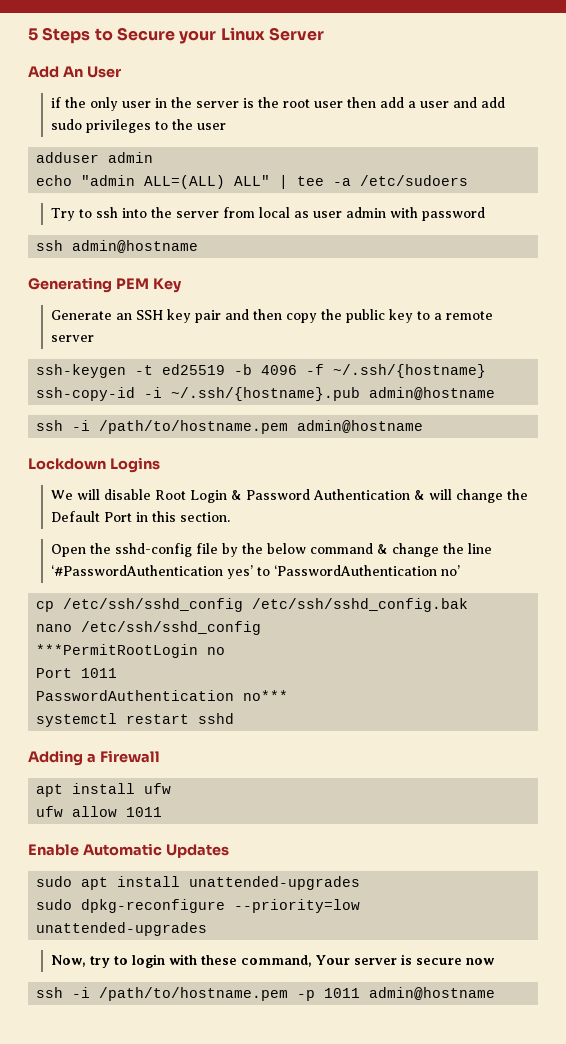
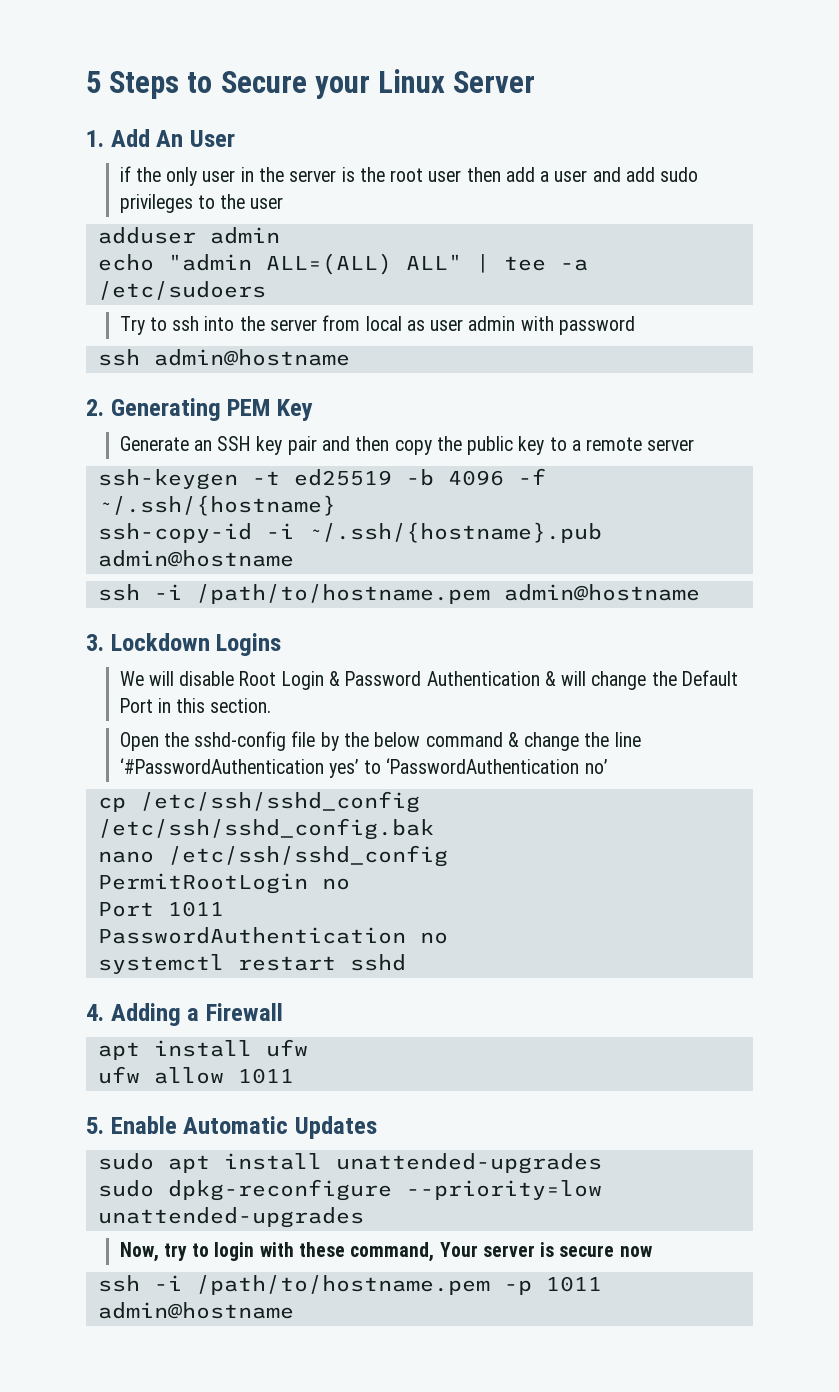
(324, 34) none -> [86,130,104,147] 1.
(199, 246) none -> [86,399,104,416] 2.
(424, 426) none -> [86,634,104,651] 3.
[36,644,199,658] ***PermitRootLogin -> [97,873,308,894] PermitRootLogin
[243,690,289,701] no*** -> [419,932,448,944] no
(235, 718) none -> [86,1004,104,1021] 4.
(163, 812) none -> [86,1117,104,1134] 5.

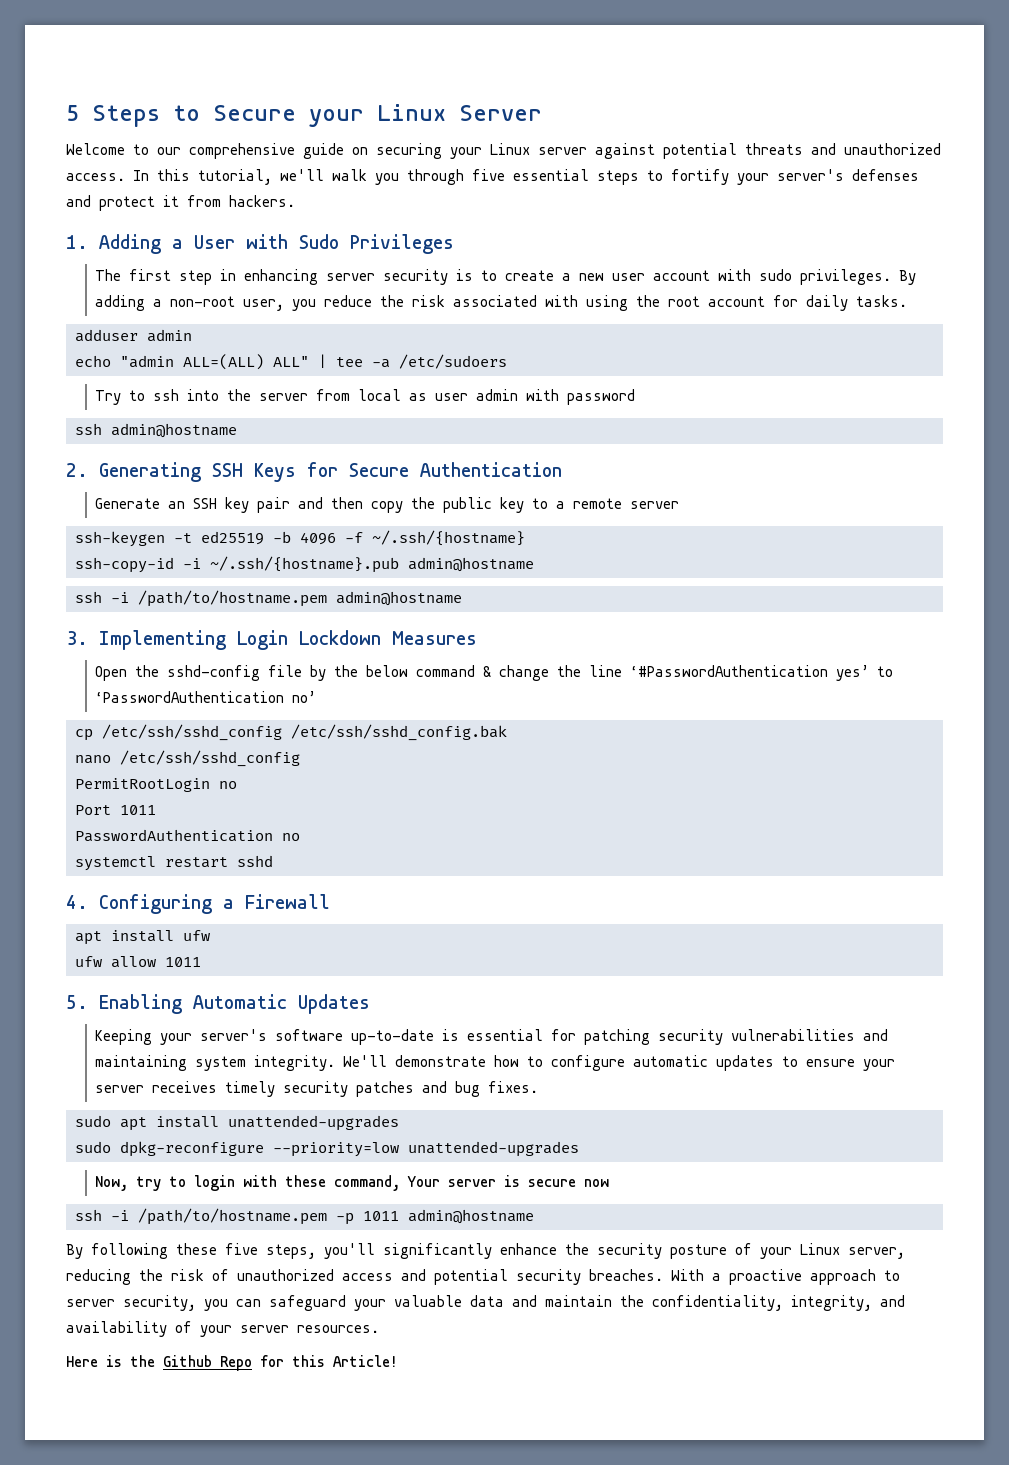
(536, 82) none -> [66,143,941,159] [66,169,919,185] [66,195,295,211] // Welcome to our comprehensive guide on securing your Linux server against potential threats and unauthorized access. In this tutorial, we'll walk you through five essential steps to fortify your server's defenses and protect it from hackers.
[110,129,184,147] Add An -> [99,234,183,254] Adding a
[119,166,699,186] [119,194,284,213] // if the only user in the server is the root user then add a user and add sudo privileges to the user -> [246,234,454,254] [95,269,917,285] [95,295,908,311] with Sudo Privileges // The first step in enhancing server security is to create a new user account with sudo privileges. By adding a non-root user, you reduce the risk associated with using the root account for daily tasks.
[227,399,313,421] PEM Key -> [212,462,562,482] SSH Keys for Secure Authentication
[110,633,282,656] [119,670,738,690] [119,698,272,713] Lockdown Logins // We will disable Root Login & Password Authentication & will change the Default Port in this section. -> [99,630,477,650] Implementing Login Lockdown Measures
[110,1003,181,1026] Adding -> [99,894,212,914] Configuring
[110,1116,177,1134] Enable -> [99,994,182,1014] Enabling
(377, 1127) none -> [95,1029,889,1045] [95,1055,896,1071] [95,1081,539,1097] // Keeping your server's software up-to-date is essential for patching security vulnerabilities and maintaining system integrity. We'll demonstrate how to configure automatic updates to ensure your server receives timely security patches and bug fixes.
(294, 1310) none -> [66,1243,905,1259] [66,1269,900,1285] [66,1295,905,1311] [66,1321,379,1337] [66,1355,398,1371] // By following these five steps, you'll significantly enhance the security posture of your Linux server, reducing the risk of unauthorized access and potential security breaches. With a proactive approach to server security, you can safeguard your valuable data and maintain the confidentiality, integrity, and availability of your server resources. // Here is the Github Repo for this Article!

